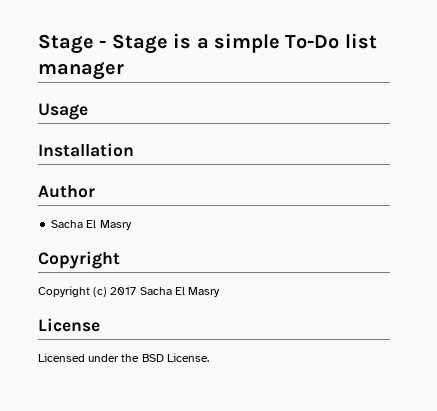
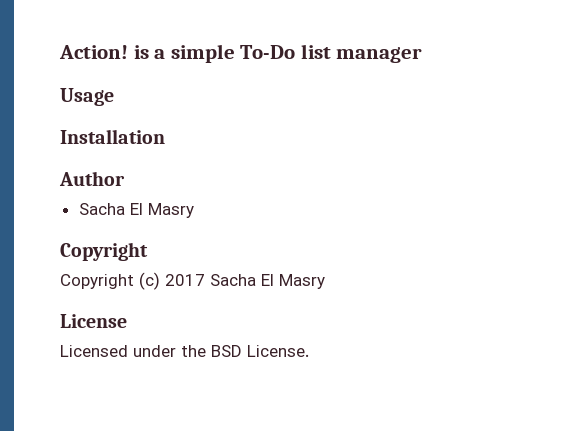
[38,34,168,54] Stage - Stage -> [59,45,128,59] Action!

